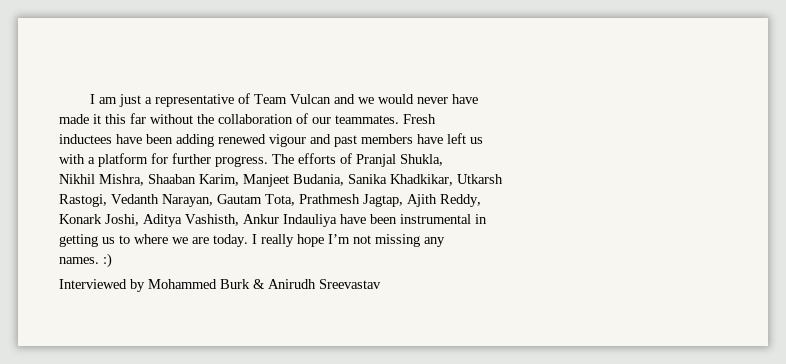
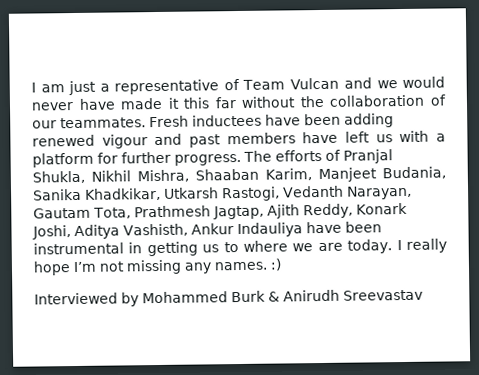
(478, 99) // -> (116, 104) none
(436, 119) // -> (189, 121) none
(483, 140) // -> (393, 138) none
(443, 160) // -> (85, 177) none
(503, 179) // -> (219, 193) none
(481, 200) // -> (353, 211) none
(487, 219) // -> (143, 248) none
(445, 242) // -> (212, 268) none

